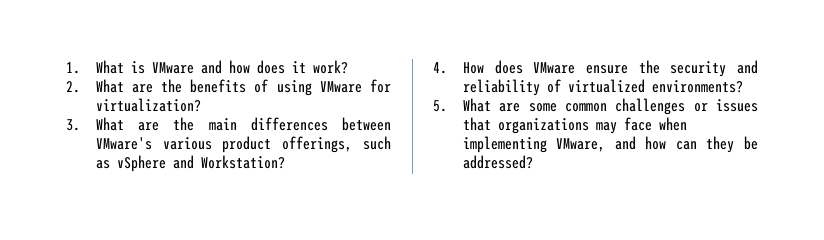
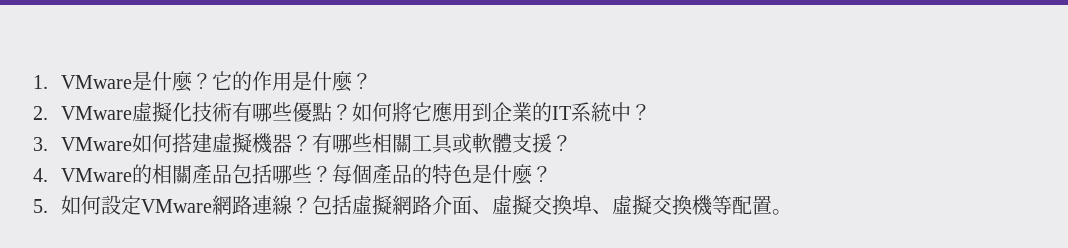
[95,60,348,74] [66,79,391,96] [95,98,201,112] [66,117,392,131] [95,136,391,153] [95,155,285,172] [433,60,758,77] [462,79,743,96] [433,98,758,115] [462,117,687,134] [462,136,758,153] [462,155,533,169] What is VMware and how does it work? // 2. What are the benefits of using VMware for virtualization? // 3. What are the main differences between VMware's various product offerings, such as vSphere and Workstation? // 4. How does VMware ensure the security and reliability of virtualized environments? // 5. What are some common challenges or issues that organizations may face when implementing VMware, and how can they be addressed? -> [60,71,372,92] [33,102,651,122] [33,133,572,154] [33,164,552,185] [33,195,792,216] VMware是什麼？它的作用是什麼？ // 2. VMware虛擬化技術有哪些優點？如何將它應用到企業的IT系統中？ // 3. VMware如何搭建虛擬機器？有哪些相關工具或軟體支援？ // 4. VMware的相關產品包括哪些？每個產品的特色是什麼？ // 5.如何設定VMware網路連線？包括虛擬網路介面、虛擬交換埠、虛擬交換機等配置。

